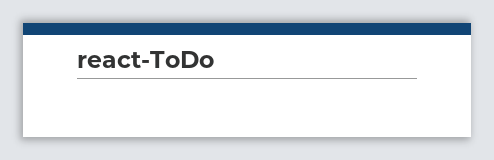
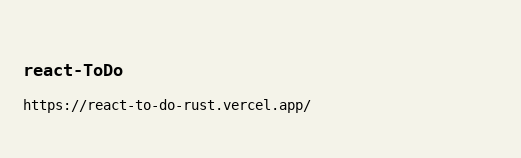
(214, 59) none -> [23,99,311,113] // https://react-to-do-rust.vercel.app/

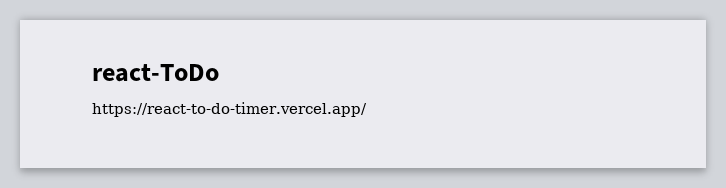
[23,99,311,113] https://react-to-do-rust.vercel.app/ -> [92,102,367,117] https://react-to-do-timer.vercel.app/

